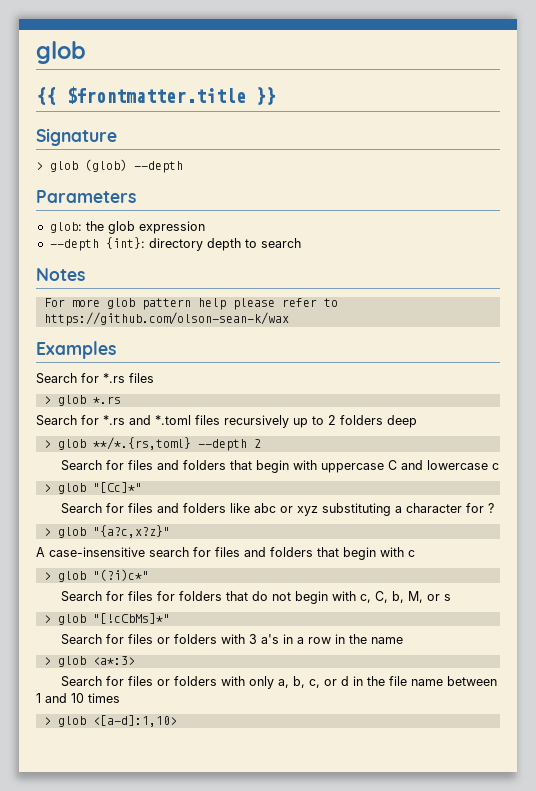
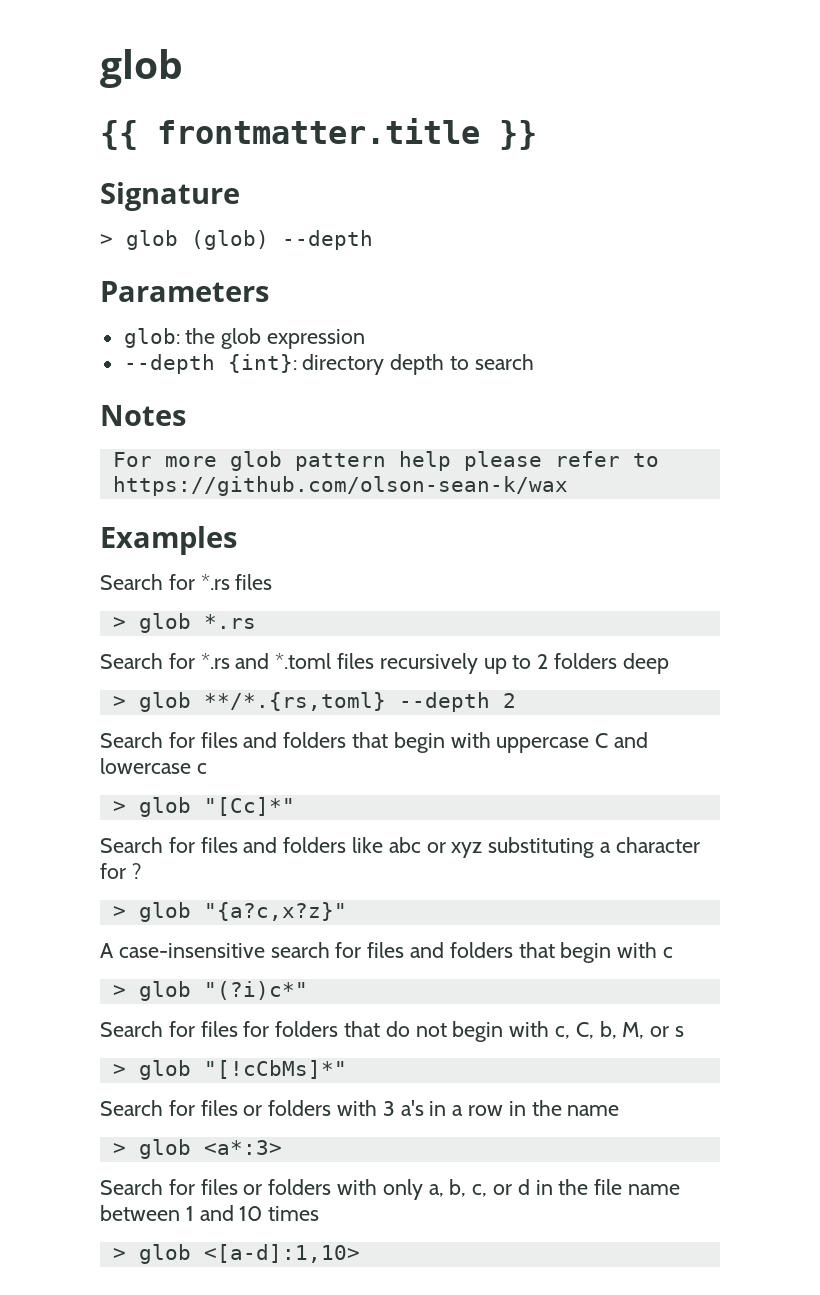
[66,86,246,104] $frontmatter.title -> [157,118,480,144] frontmatter.title

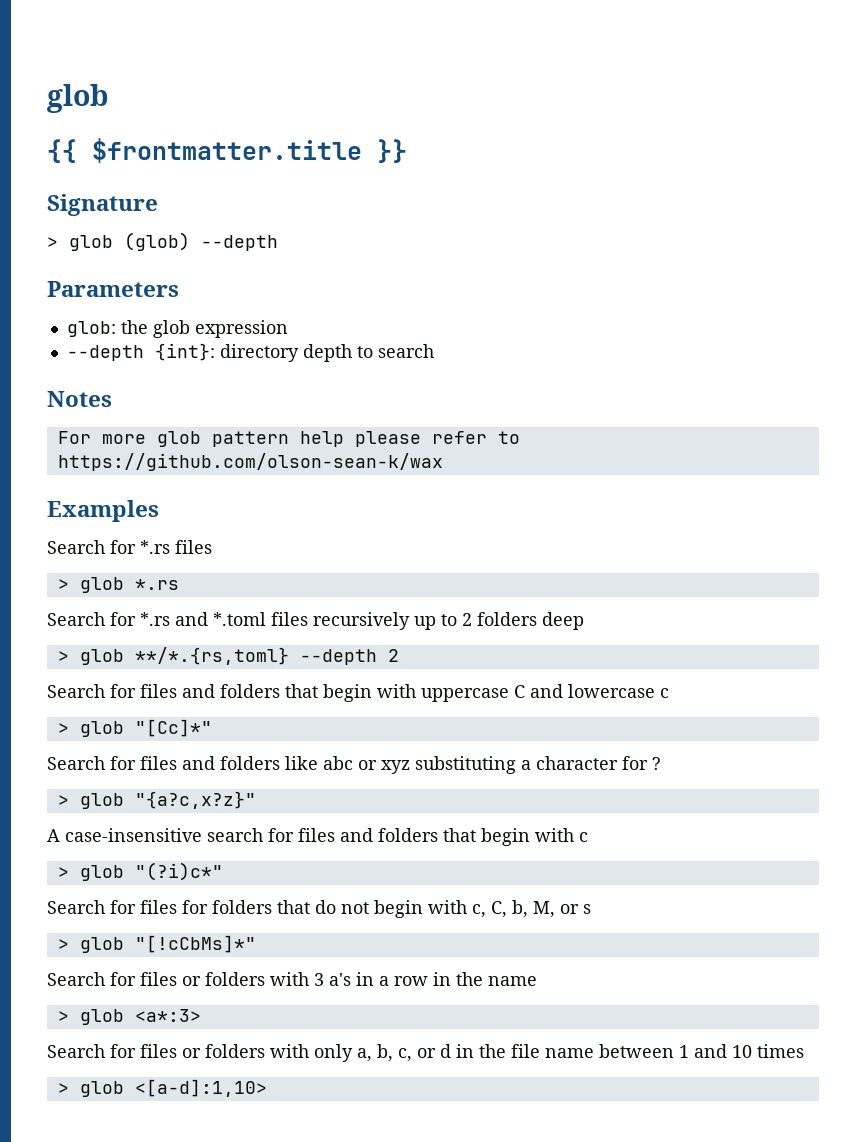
[157,118,480,144] frontmatter.title -> [92,138,362,163] $frontmatter.title

